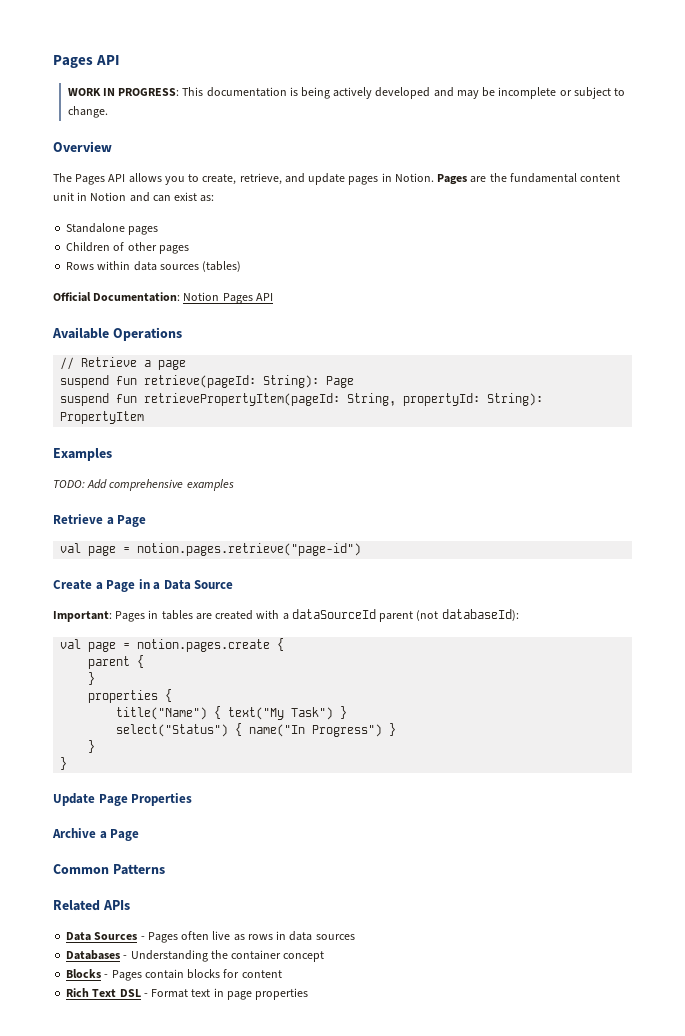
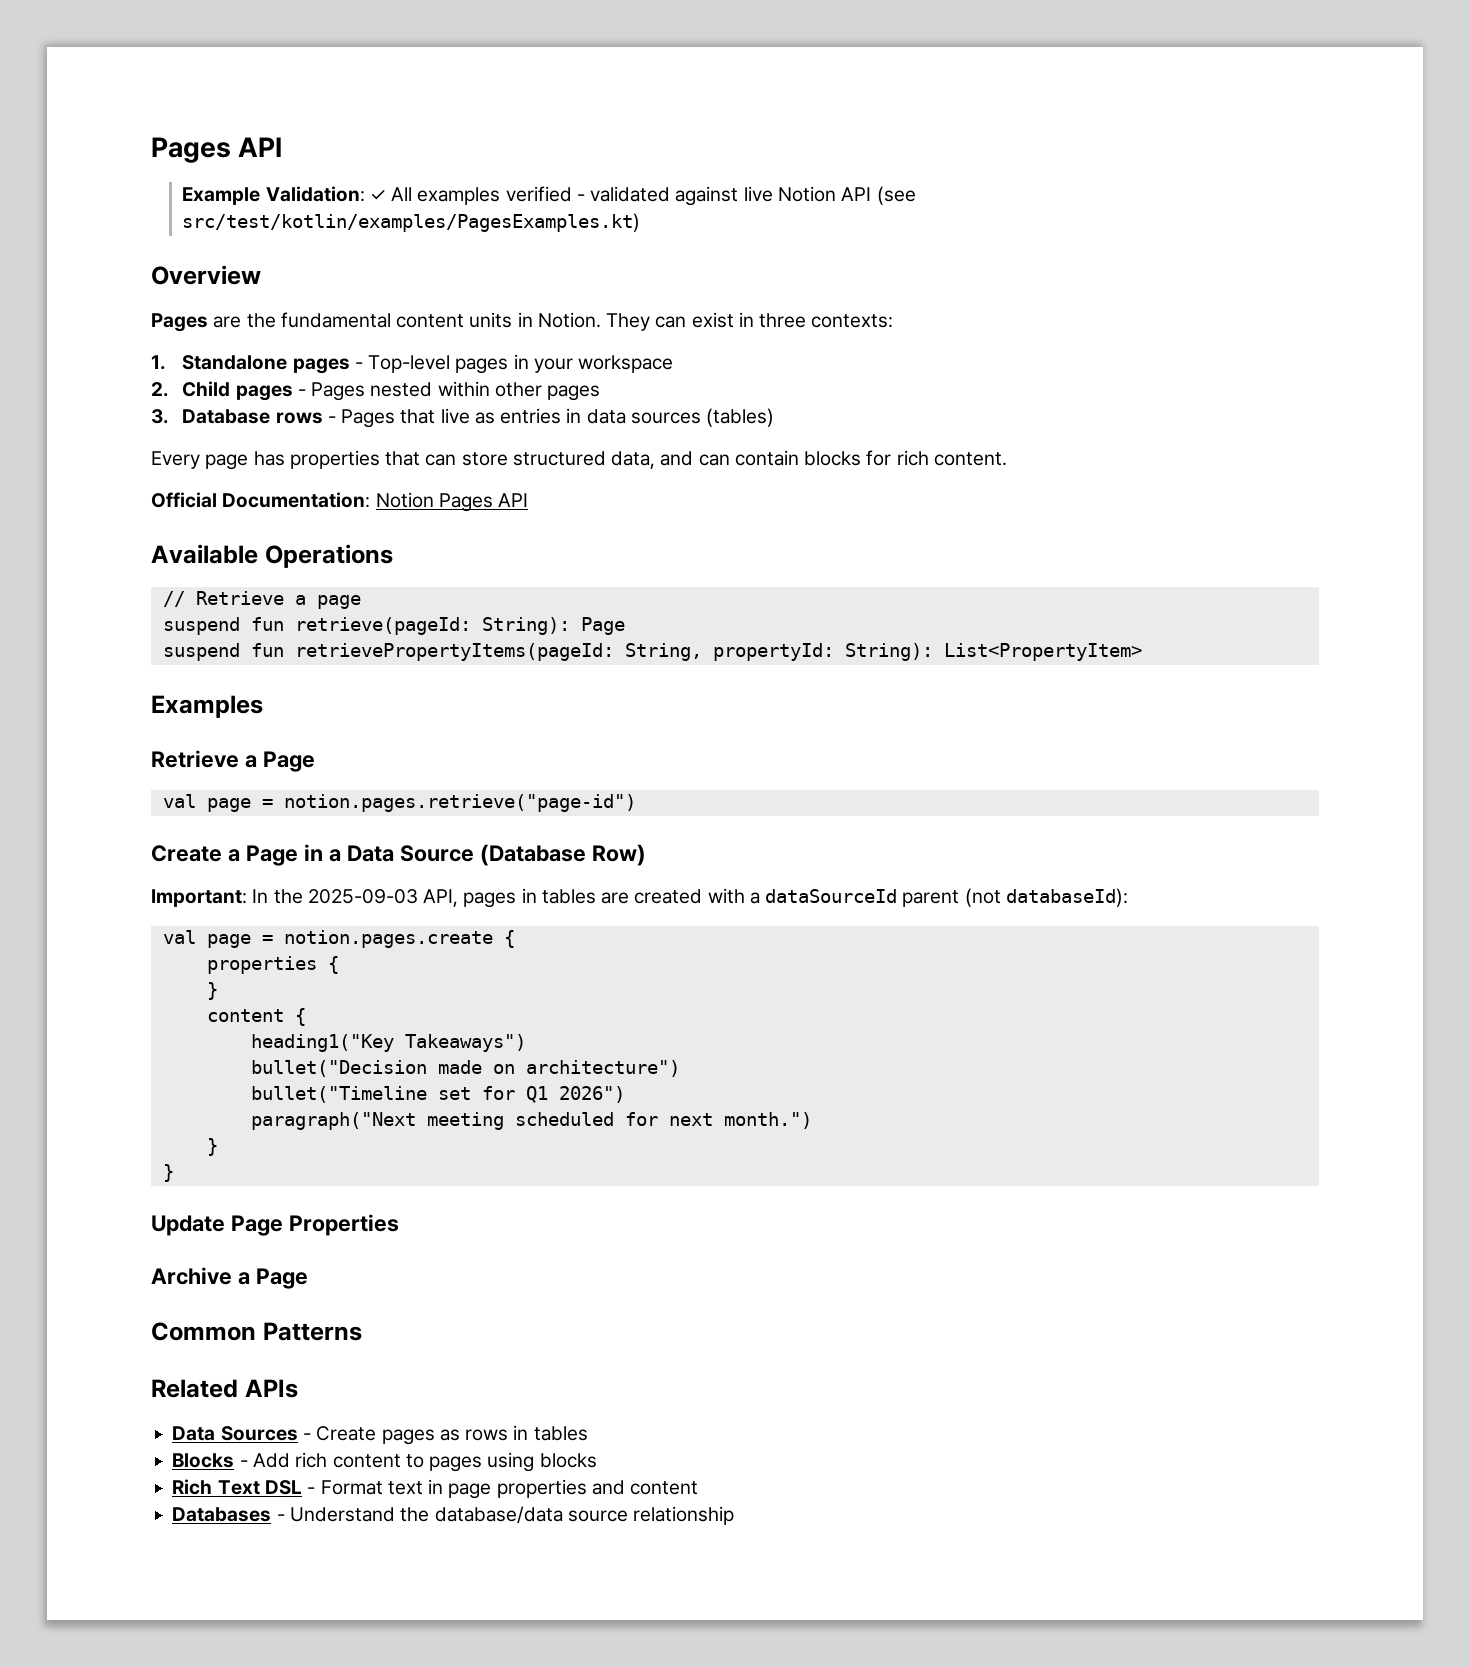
[53,55,121,68] [67,87,626,99] [67,106,108,118] [53,141,112,152] [53,173,434,185] Pages API // WORK IN PROGRESS: This documentation is being actively developed and may be incomplete or subject to change. // Overview // The Pages API allows you to create, retrieve, and update pages in Notion. -> [151,137,283,163] [182,186,916,206] [182,213,641,232] [151,265,261,285] Pages API // Example Validation: ✓ All examples verified - validated against live Notion API (see src/test/kotlin/examples/PagesExamples.kt) // Overview //
[53,192,215,202] [66,223,159,235] [66,242,189,254] [66,261,242,272] unit in Notion and can exist as: // Standalone pages // Children of other pages // Rows within data sources (tables) -> [469,312,894,331] [151,354,674,374] [151,381,601,401] [151,408,775,428] [151,450,1007,470] units in Notion. They can exist in three contexts: // 1. Standalone pages - Top-level pages in your workspace // 2. Child pages - Pages nested within other pages // 3. Database rows - Pages that live as entries in data sources (tables) // Every page has properties that can store structured data, and can contain blocks for rich content.
[144,393,341,406] retrievePropertyItem(pageId: -> [294,643,614,661] retrievePropertyItems(pageId:
[60,411,145,424] PropertyItem -> [943,643,1142,661] List<PropertyItem>
[53,479,234,491] // TODO: Add comprehensive examples -> (263, 706) none
(234, 584) none -> [479,844,646,866] (Database Row)
[115,611,146,622] Pages -> [252,889,517,908] In the 2025-09-03 API, pages
[88,656,131,669] parent -> [206,956,317,974] properties
[88,689,173,703] [116,706,348,720] [116,723,397,737] properties { // title("Name") { text("My Task") } // select("Status") { name("In Progress") } -> [206,1008,306,1026] [250,1034,526,1052] [250,1060,680,1077] [250,1086,625,1103] [250,1112,812,1130] content { // heading1("Key Takeaways") // bullet("Decision made on architecture") // bullet("Timeline set for Q1 2026") // paragraph("Next meeting scheduled for next month.")
[147,931,355,943] [66,950,325,962] [66,969,282,981] Pages often live as rows in data sources // Databases - Understanding the container concept // Blocks - Pages contain blocks for content -> [316,1425,588,1445] [172,1452,597,1472] Create pages as rows in tables // Blocks - Add rich content to pages using blocks
(309, 994) none -> [591,1480,699,1495] [172,1506,735,1525] and content // Databases - Understand the database/data source relationship

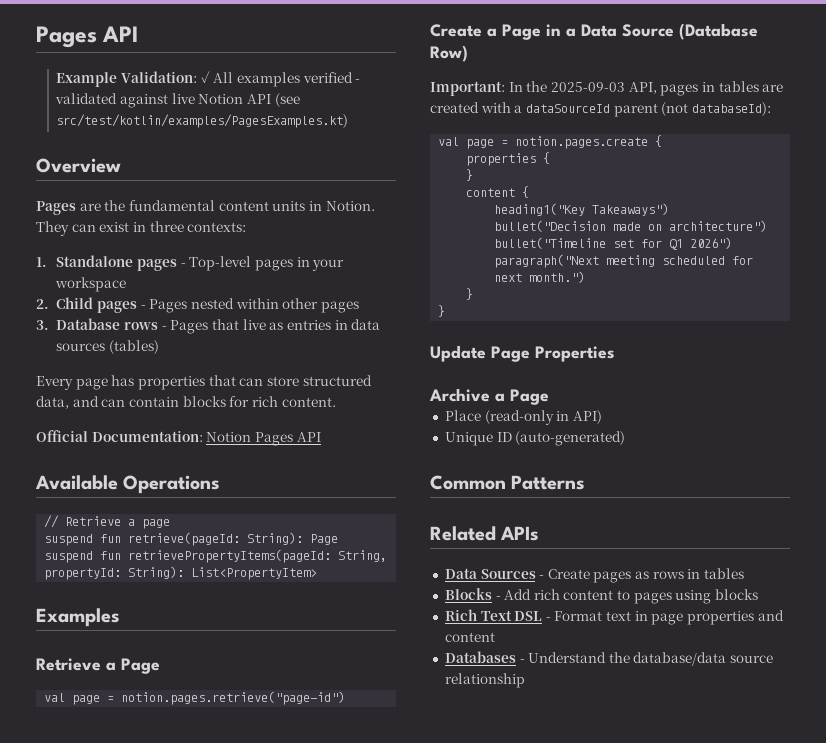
(308, 1278) none -> [444,410,602,425] [444,431,626,446] // Place (read-only in API) // Unique ID (auto-generated)

